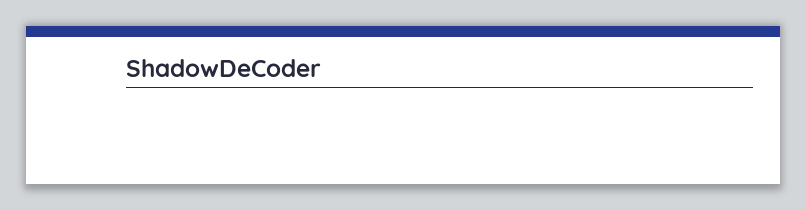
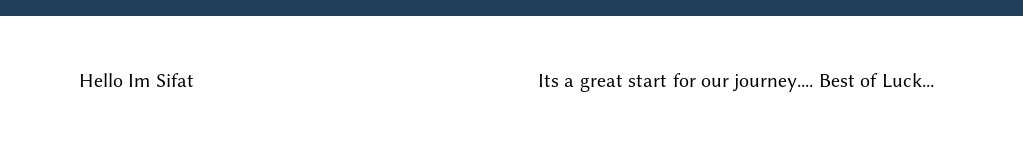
[126,59,321,77] ShadowDeCoder -> [79,73,194,87] [538,73,934,92] Hello Im Sifat // Its a great start for our journey.... Best of Luck...

